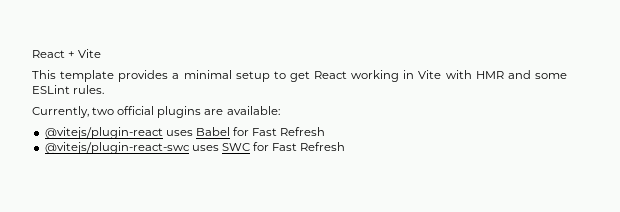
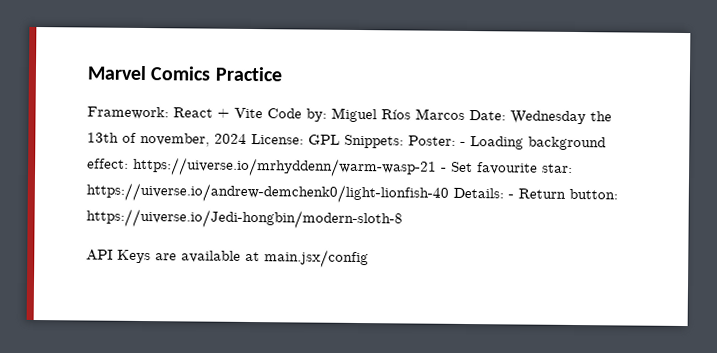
(32, 54) none -> [87,65,283,82] [87,106,169,120] Marvel Comics Practice // Framework:
[32,70,567,82] [32,85,105,94] [32,106,280,118] [44,127,326,139] [44,142,346,154] // This template provides a minimal setup to get React working in Vite with HMR and some ESLint rules. // Currently, two official plugins are available: // @vitejs/plugin-react uses Babel for Fast Refresh // @vitejs/plugin-react-swc uses SWC for Fast Refresh -> [267,107,612,125] [87,132,606,151] [87,156,573,178] [86,182,618,204] [86,208,403,230] [86,249,369,269] Code by: Miguel Ríos Marcos Date: Wednesday the 13th of november, 2024 License: GPL Snippets: Poster: - Loading background effect: https://uiverse.io/mrhyddenn/warm-wasp-21 - Set favourite star: https://uiverse.io/andrew-demchenk0/light-lionfish-40 Details: - Return button: https://uiverse.io/Jedi-hongbin/modern-sloth-8 // API Keys are available at main.jsx/config

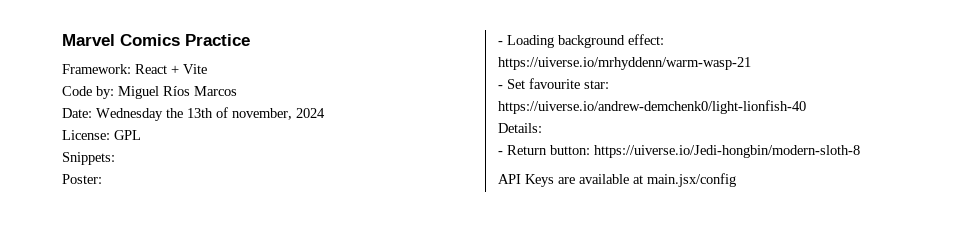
(263, 113) none -> (207, 69) //
(465, 114) none -> (237, 91) //
(247, 138) none -> (325, 113) //
(340, 139) none -> (141, 135) //
(404, 141) none -> (115, 158) //
(456, 140) none -> (102, 179) //
(437, 167) none -> (751, 63) //
(449, 193) none -> (806, 107) //
(504, 193) none -> (542, 128) //

